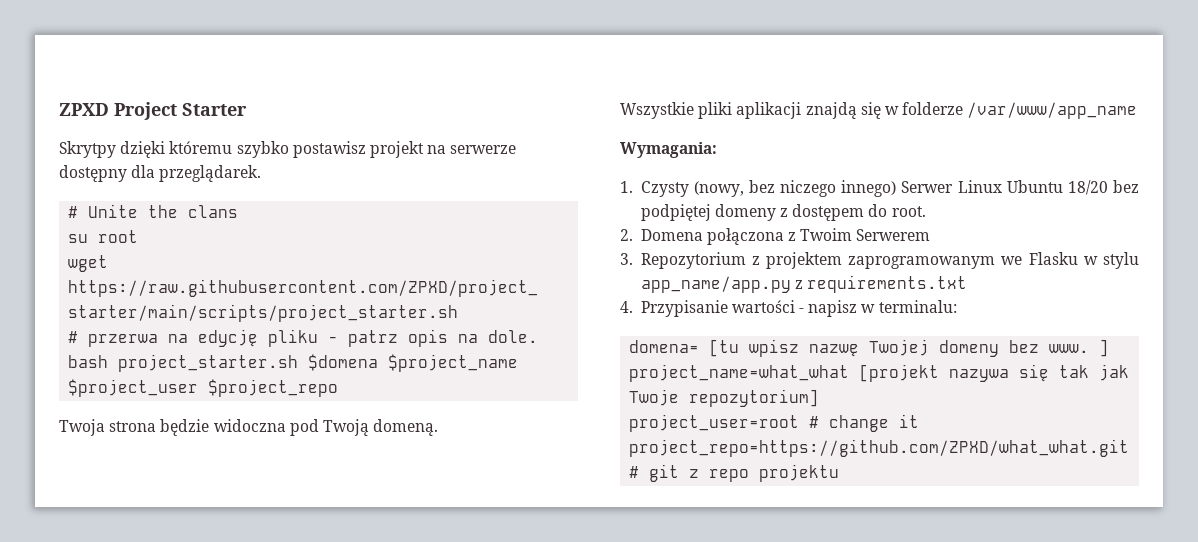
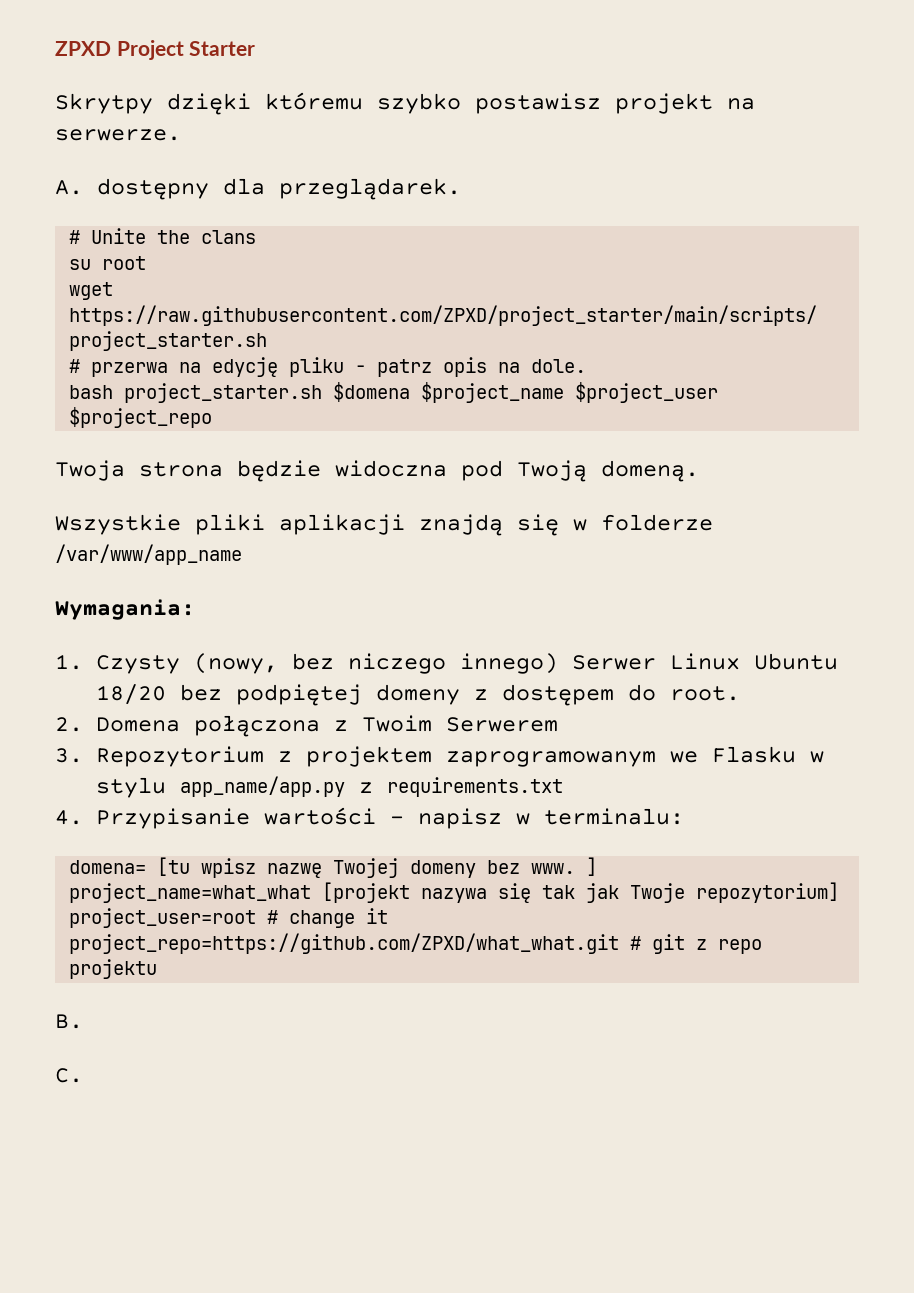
[450,145,517,154] serwerze -> [55,129,181,141] [55,180,83,195] serwerze. // A.
(840, 473) none -> [55,1014,83,1029] [55,1068,83,1083] // B. // C.

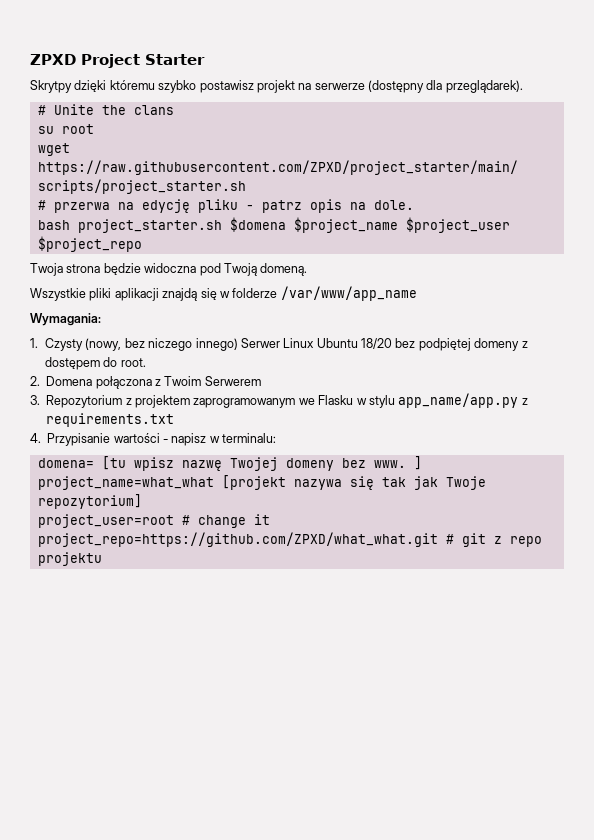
[55,129,181,141] [55,178,461,200] serwerze. // A. dostępny dla przeglądarek. -> [314,80,523,93] serwerze (dostępny dla przeglądarek).
[55,1014,83,1029] [55,1068,83,1083] // B. // C. -> (102, 559) none

